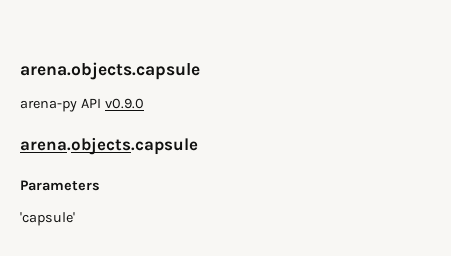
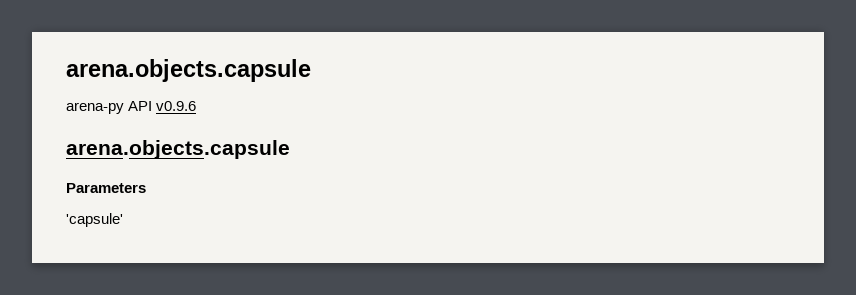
[104,98,144,109] v0.9.0 -> [156,101,197,111] v0.9.6

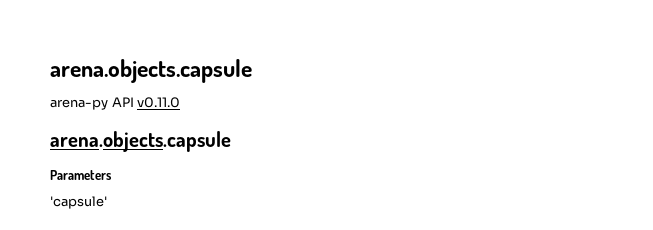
[156,101,197,111] v0.9.6 -> [137,97,181,108] v0.11.0

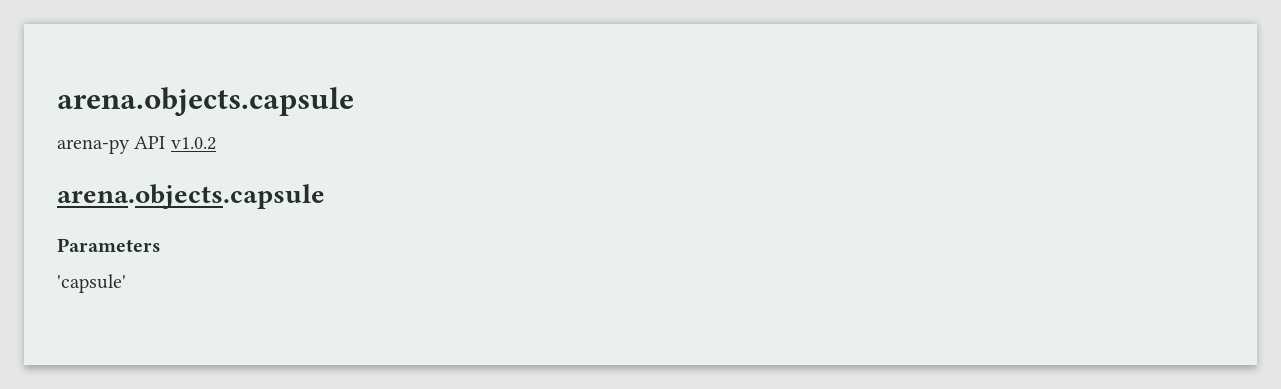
[137,97,181,108] v0.11.0 -> [170,137,216,150] v1.0.2

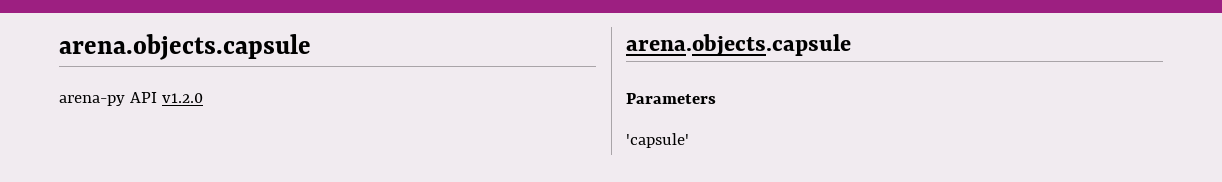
[170,137,216,150] v1.0.2 -> [161,93,203,103] v1.2.0

